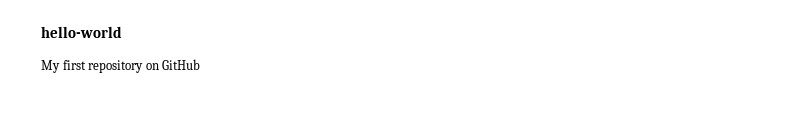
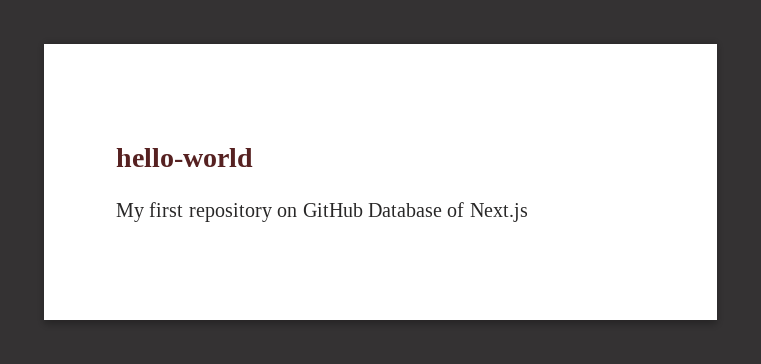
(201, 64) none -> [368,202,528,222] Database of Next.js

